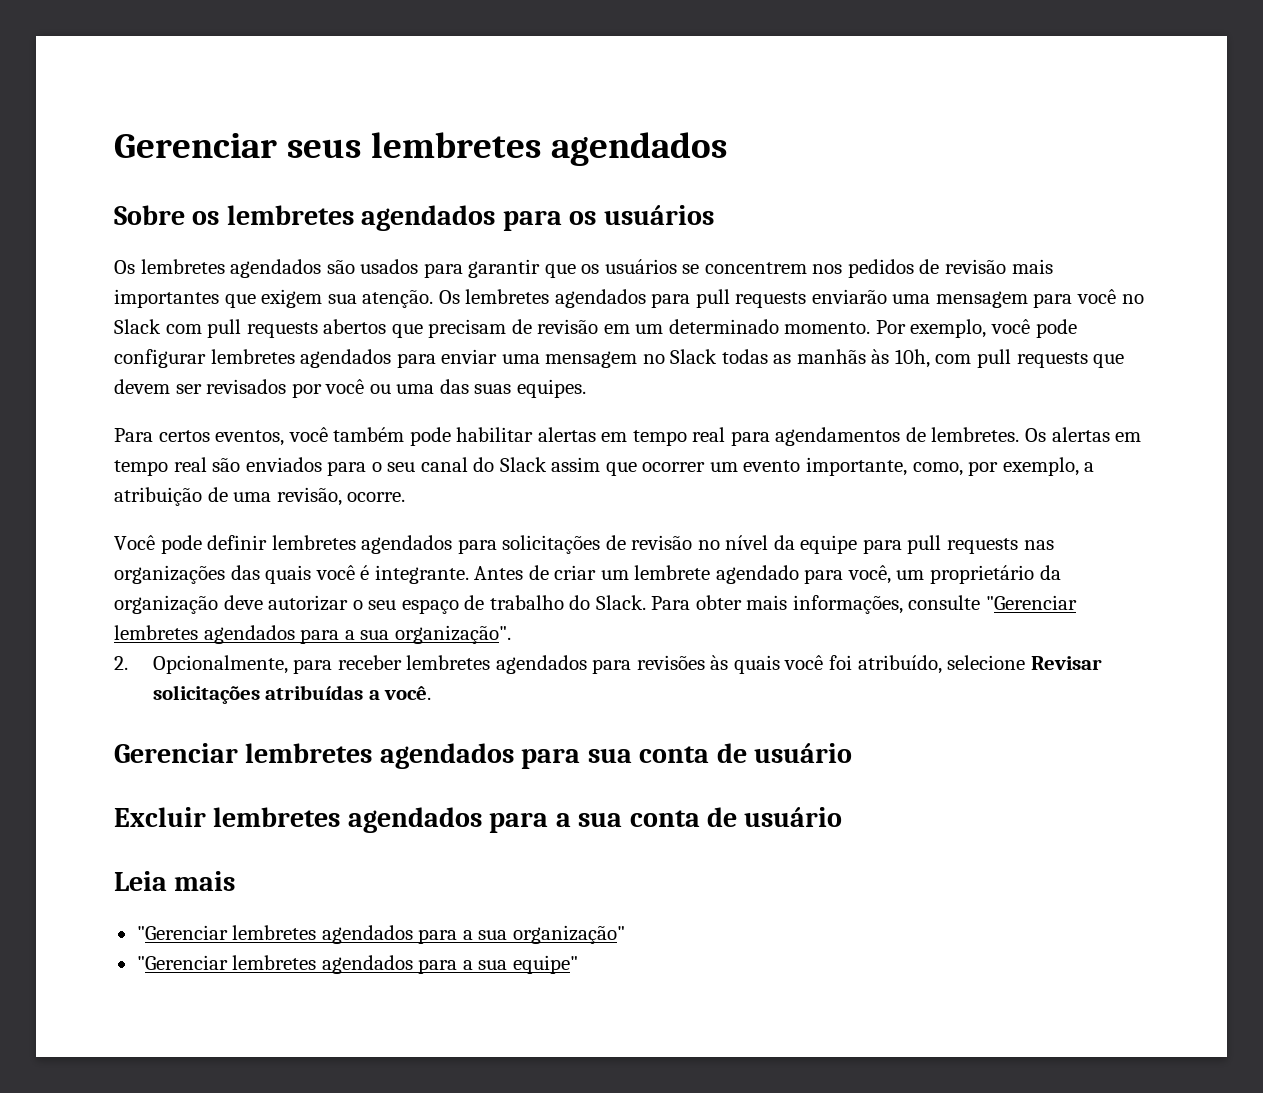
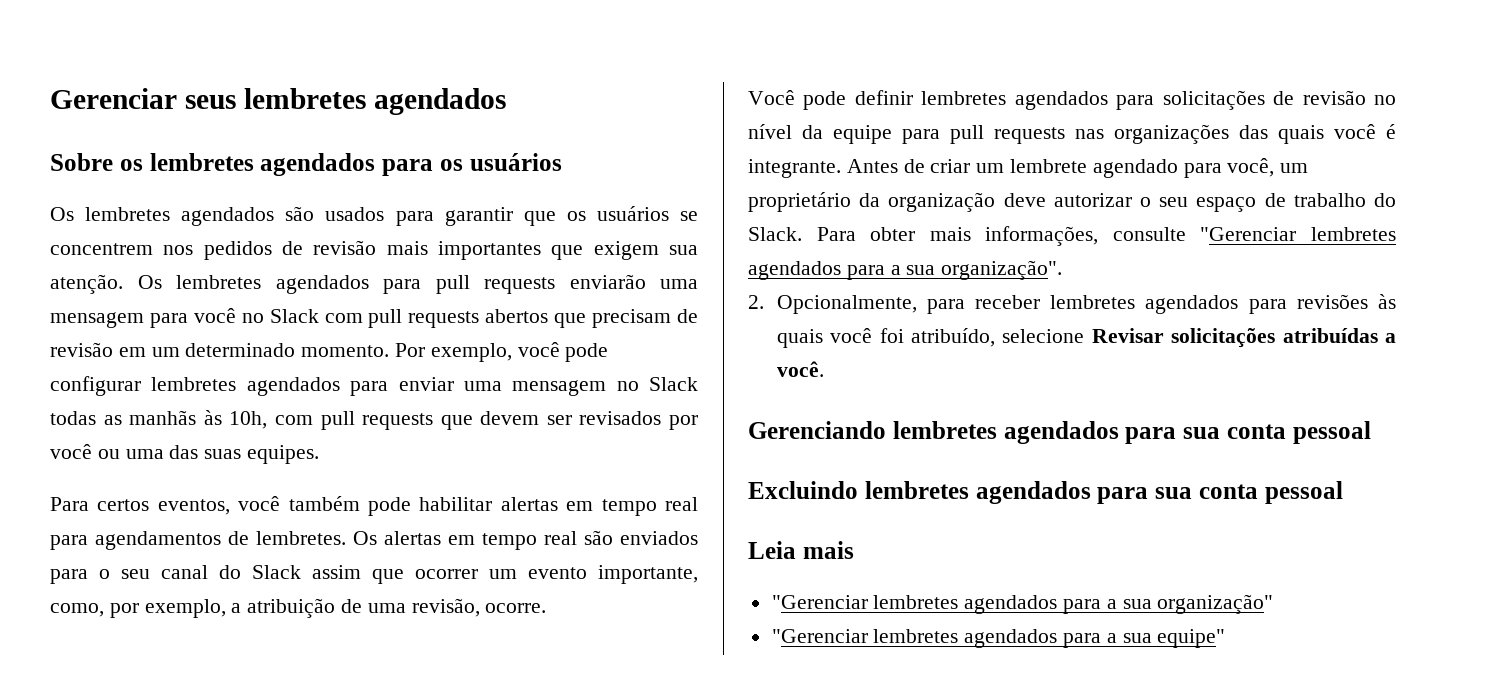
[114,743,852,769] [114,807,843,833] Gerenciar lembretes agendados para sua conta de usuário // Excluir lembretes agendados para a sua conta de usuário -> [748,421,1371,444] [748,481,1343,504] Gerenciando lembretes agendados para sua conta pessoal // Excluindo lembretes agendados para sua conta pessoal

